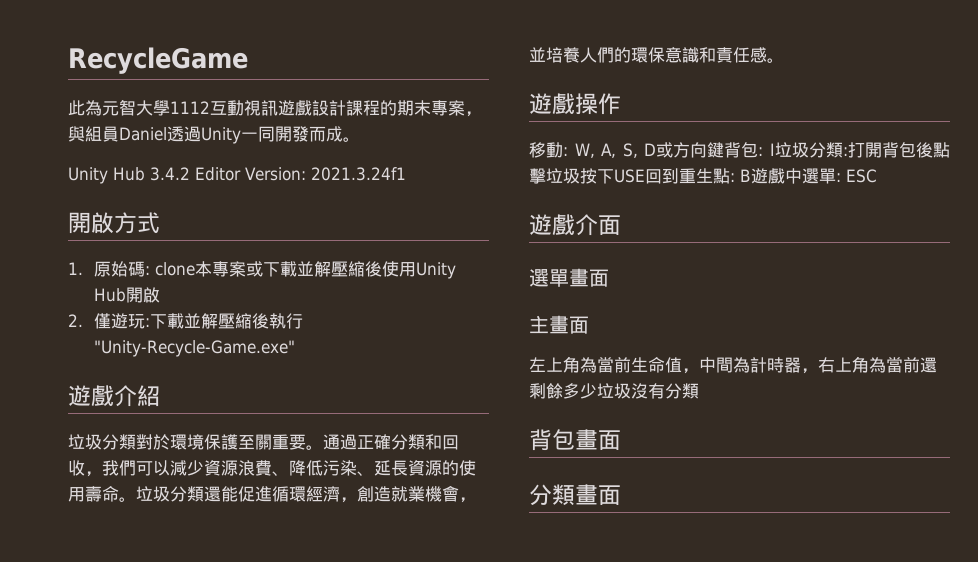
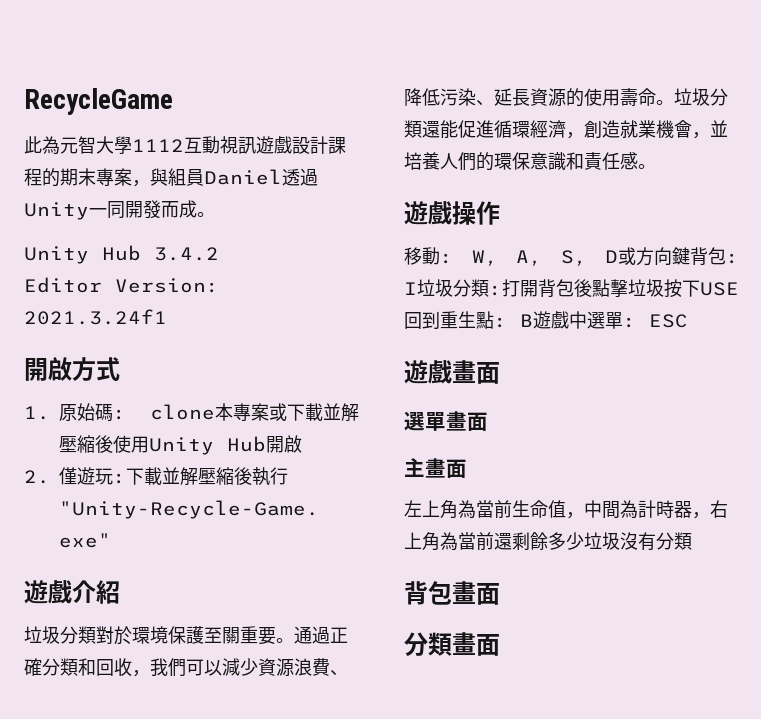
(190, 174) none -> (219, 254) //
[575,214,598,236] 介 -> [452,360,476,383] 畫

